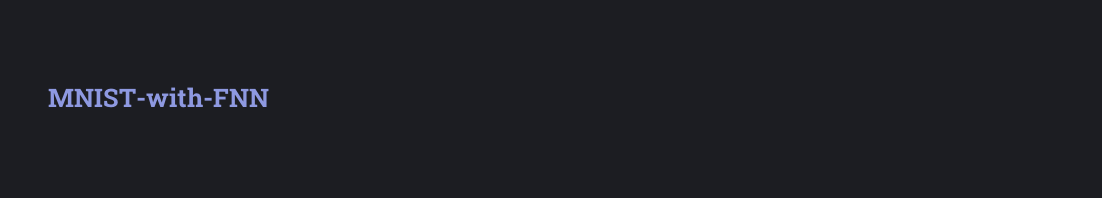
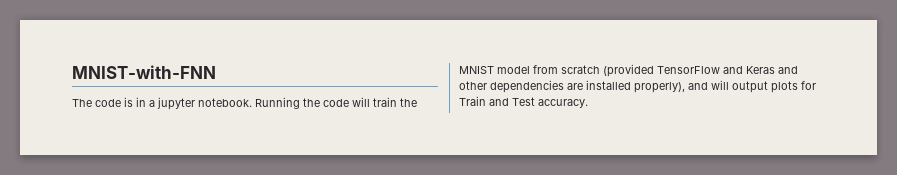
(269, 97) none -> [72,97,417,110] [459,64,798,77] [459,80,816,93] [459,96,588,108] // The code is in a jupyter notebook. Running the code will train the MNIST model from scratch (provided TensorFlow and Keras and other dependencies are installed properly), and will output plots for Train and Test accuracy.

